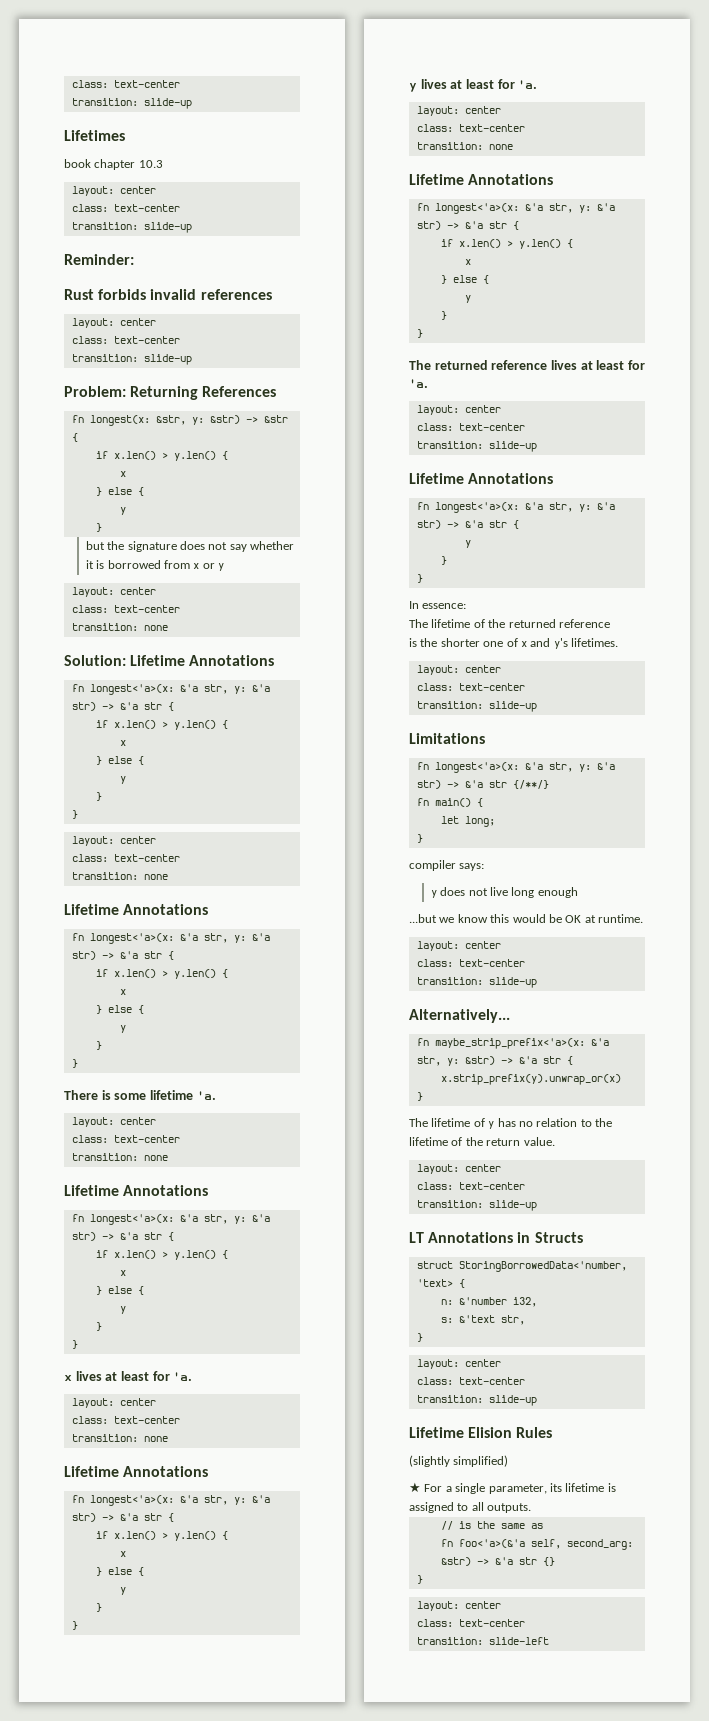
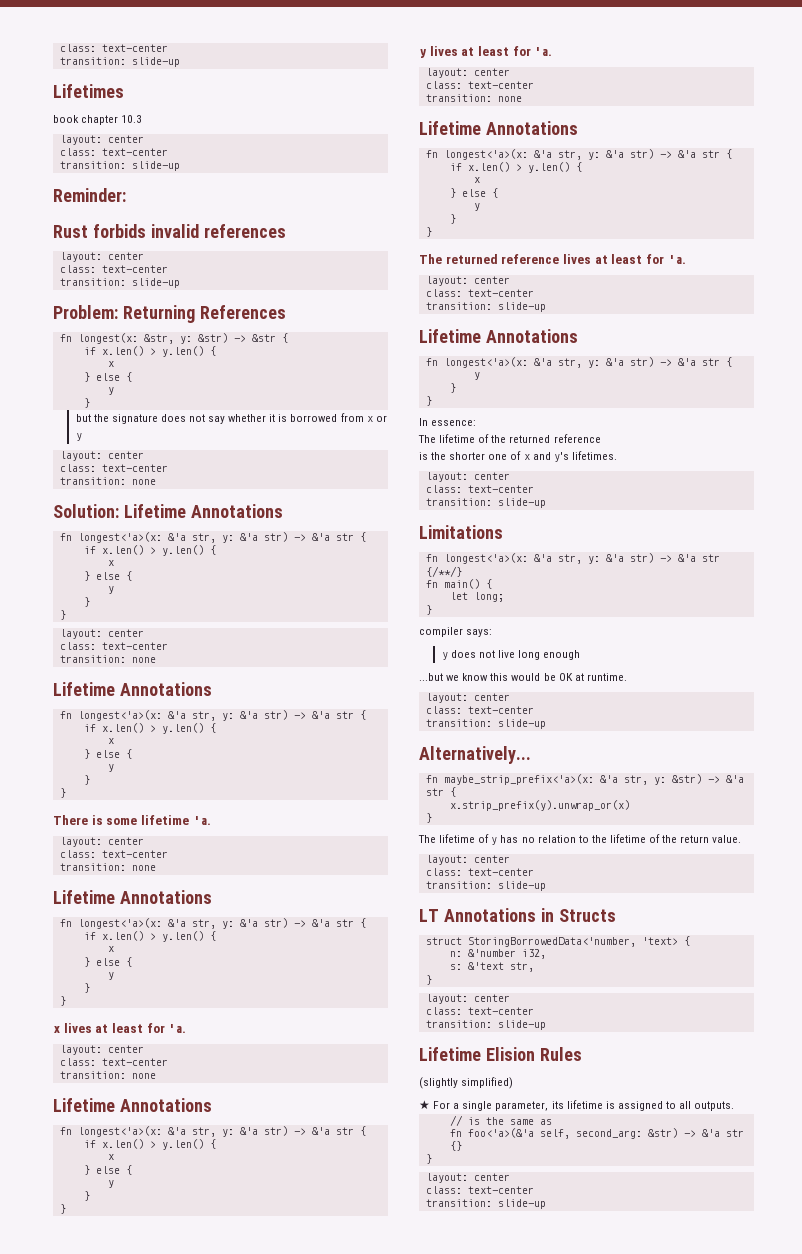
[488,1637,549,1645] slide-left -> [497,1199,546,1209] slide-up

